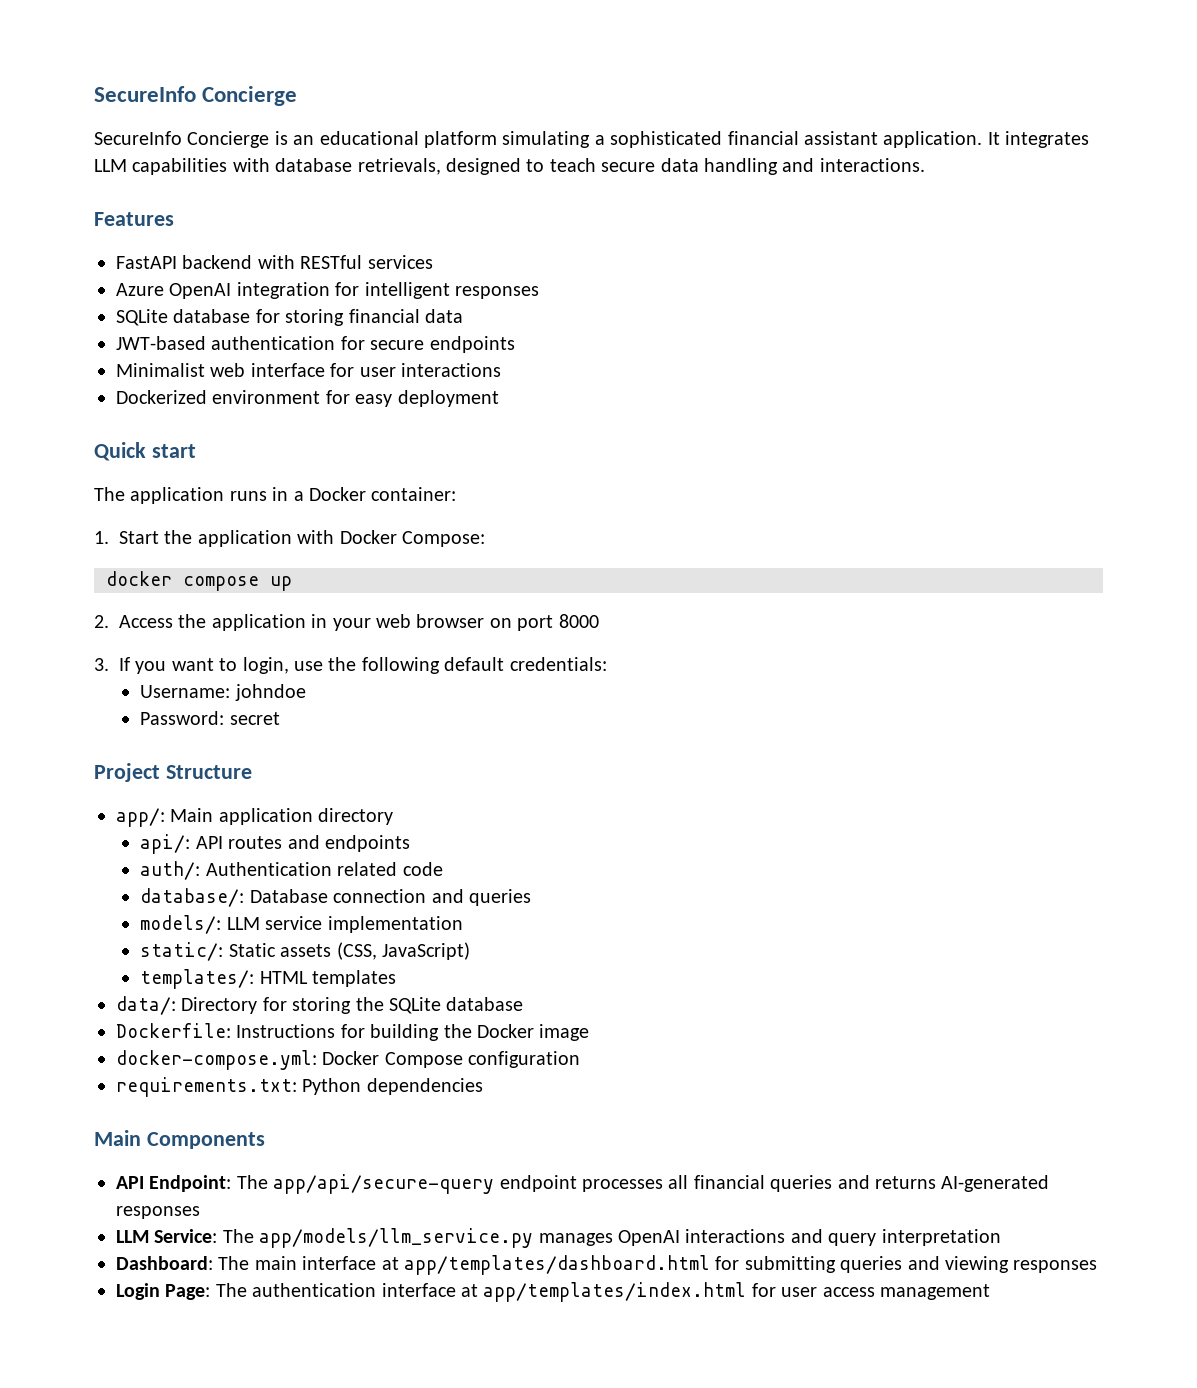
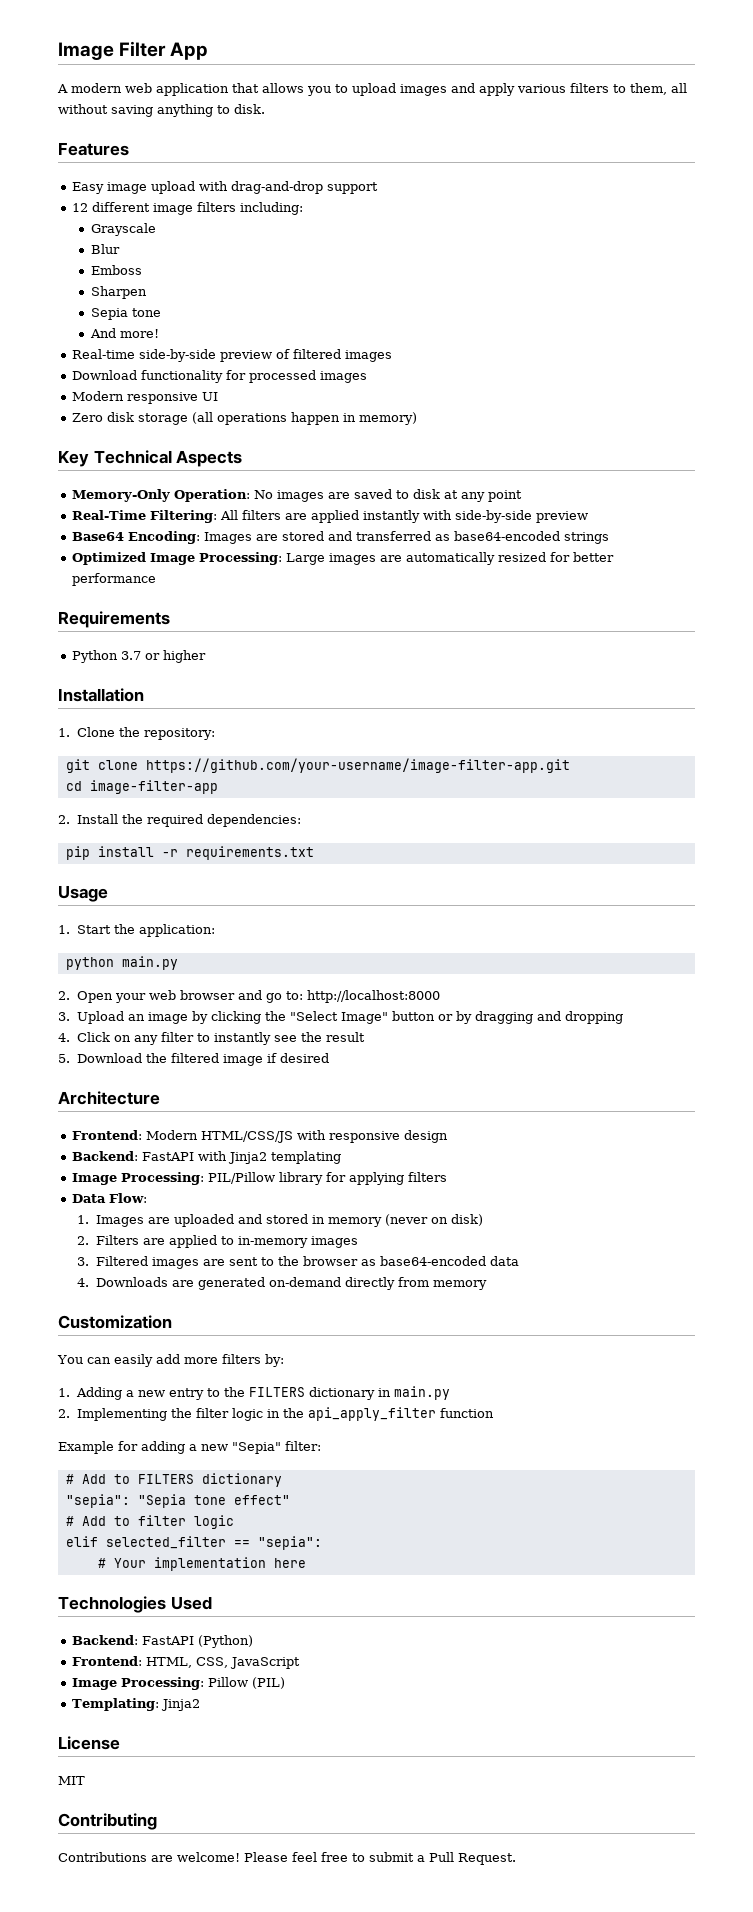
[94,86,298,106] [94,131,1090,148] [94,158,925,175] [94,212,174,226] [116,255,433,269] [116,282,539,299] [116,309,463,326] [116,336,515,353] [116,363,501,377] [116,390,499,407] [94,442,196,461] [94,487,457,504] [94,530,485,547] [106,571,292,591] [94,614,599,631] [94,657,607,674] [140,684,306,701] [140,711,280,725] [94,763,252,782] [116,808,394,827] [140,834,410,854] [140,861,443,880] [140,888,531,907] [140,915,463,934] [140,942,470,961] [140,969,397,989] [116,996,524,1015] [116,1023,590,1041] [116,1050,581,1070] [116,1077,483,1097] [94,1130,265,1149] [116,1174,1050,1194] [116,1206,200,1219] [116,1228,1001,1248] [116,1255,1098,1275] [116,1282,990,1302] SecureInfo Concierge // SecureInfo Concierge is an educational platform simulating a sophisticated financial assistant application. It integrates LLM capabilities with database retrievals, designed to teach secure data handling and interactions. // Features // FastAPI backend with RESTful services // Azure OpenAI integration for intelligent responses // SQLite database for storing financial data // JWT-based authentication for secure endpoints // Minimalist web interface for user interactions // Dockerized environment for easy deployment // Quick start // The application runs in a Docker container: // 1. Start the application with Docker Compose: // docker compose up // 2. Access the application in your web browser on port 8000 // 3. If you want to login, use the following default credentials: // Username: johndoe // Password: secret // Project Structure // app/: Main application directory // api/: API routes and endpoints // auth/: Authentication related code // database/: Database connection and queries // models/: LLM service implementation // static/: Static assets (CSS, JavaScript) // templates/: HTML templates // data/: Directory for storing the SQLite database // Dockerfile: Instructions for building the Docker image // docker-compose.yml: Docker Compose configuration // requirements.txt: Python dependencies // Main Components // API Endpoint: The app/api/secure-query endpoint processes all financial queries and returns AI-generated responses // LLM Service: The app/models/llm_service.py manages OpenAI interactions and query interpretation // Dashboard: The main interface at app/templates/dashboard.html for submitting queries and viewing responses // Login Page: The authentication interface at app/templates/index.html for user access management -> [58,41,209,60] [57,83,687,96] [58,104,265,117] [58,142,129,156] [72,181,379,194] [72,202,304,215] [91,223,157,236] [91,244,121,254] [91,265,143,275] [91,286,148,299] [91,308,162,320] [90,328,160,338] [72,349,393,362] [72,370,368,383] [72,391,219,404] [72,412,418,425] [58,450,243,467] [72,489,523,502] [72,510,589,523] [72,531,610,544] [72,552,615,565] [72,573,157,586] [58,611,170,628] [72,650,207,663] [58,688,144,702] [58,727,215,740] [65,758,570,773] [65,780,218,794] [58,814,301,827] [65,846,314,860] [58,885,108,902] [58,924,215,937] [65,956,178,970] [58,990,440,1003] [58,1011,623,1024] [58,1032,365,1045] [58,1053,329,1066] [58,1091,160,1105] [72,1130,449,1143] [72,1151,342,1164] [72,1172,448,1185] [72,1193,148,1203] [76,1214,483,1227] [76,1235,358,1248] [76,1256,519,1269] [76,1277,487,1290] [58,1315,172,1329] [57,1354,284,1367] [58,1386,450,1400] [58,1407,494,1421] [58,1441,321,1454] [65,1473,282,1487] [65,1494,290,1508] [65,1515,234,1529] [65,1536,322,1550] [97,1557,306,1571] [58,1596,212,1613] [72,1635,254,1648] [72,1656,301,1669] [72,1677,286,1690] [72,1698,201,1711] [58,1736,120,1750] [58,1776,85,1785] [58,1813,157,1830] [58,1852,516,1865] Image Filter App // A modern web application that allows you to upload images and apply various filters to them, all without saving anything to disk. // Features // Easy image upload with drag-and-drop support // 12 different image filters including: // Grayscale // Blur // Emboss // Sharpen // Sepia tone // And more! // Real-time side-by-side preview of filtered images // Download functionality for processed images // Modern responsive UI // Zero disk storage (all operations happen in memory) // Key Technical Aspects // Memory-Only Operation: No images are saved to disk at any point // Real-Time Filtering: All filters are applied instantly with side-by-side preview // Base64 Encoding: Images are stored and transferred as base64-encoded strings // Optimized Image Processing: Large images are automatically resized for better performance // Requirements // Python 3.7 or higher // Installation // 1. Clone the repository: // git clone https://github.com/your-username/image-filter-app.git // cd image-filter-app // 2. Install the required dependencies: // pip install -r requirements.txt // Usage // 1. Start the application: // python main.py // 2. Open your web browser and go to: http://localhost:8000 // 3. Upload an image by clicking the "Select Image" button or by dragging and dropping // 4. Click on any filter to instantly see the result // 5. Download the filtered image if desired // Architecture // Frontend: Modern HTML/CSS/JS with responsive design // Backend: FastAPI with Jinja2 templating // Image Processing: PIL/Pillow library for applying filters // Data Flow: // 1. Images are uploaded and stored in memory (never on disk) // 2. Filters are applied to in-memory images // 3. Filtered images are sent to the browser as base64-encoded data // 4. Downloads are generated on-demand directly from memory // Customization // You can easily add more filters by: // 1. Adding a new entry to the FILTERS dictionary in main.py // 2. Implementing the filter logic in the api_apply_filter function // Example for adding a new "Sepia" filter: // # Add to FILTERS dictionary // "sepia": "Sepia tone effect" // # Add to filter logic // elif selected_filter == "sepia": // # Your implementation here // Technologies Used // Backend: FastAPI (Python) // Frontend: HTML, CSS, JavaScript // Image Processing: Pillow (PIL) // Templating: Jinja2 // License // MIT // Contributing // Contributions are welcome! Please feel free to submit a Pull Request.

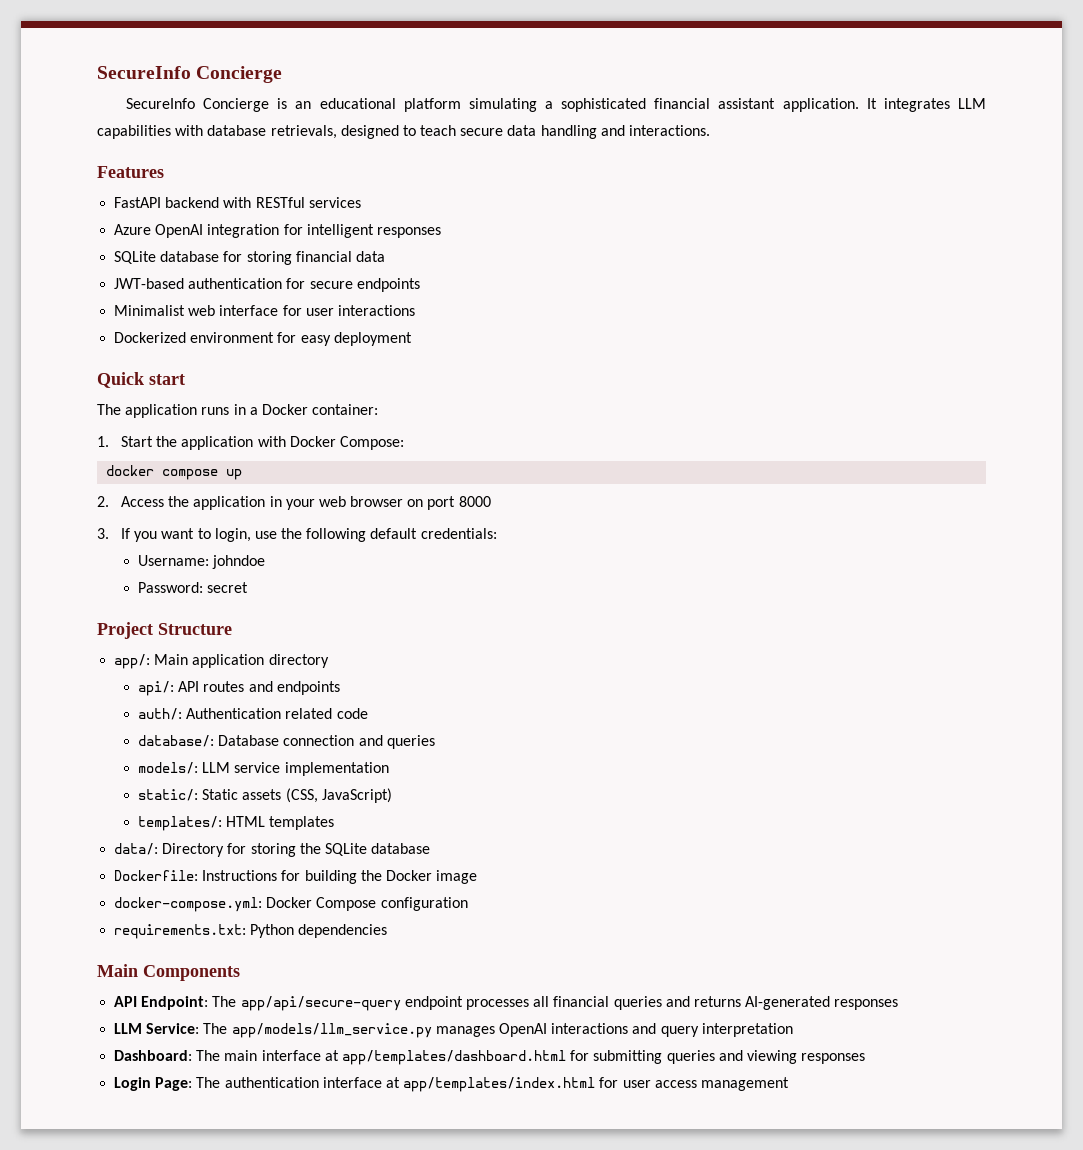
[58,41,209,60] [57,83,687,96] [58,104,265,117] [58,142,129,156] [72,181,379,194] [72,202,304,215] [91,223,157,236] [91,244,121,254] [91,265,143,275] [91,286,148,299] [91,308,162,320] [90,328,160,338] [72,349,393,362] [72,370,368,383] [72,391,219,404] [72,412,418,425] [58,450,243,467] [72,489,523,502] [72,510,589,523] [72,531,610,544] [72,552,615,565] [72,573,157,586] [58,611,170,628] [72,650,207,663] [58,688,144,702] [58,727,215,740] [65,758,570,773] [65,780,218,794] [58,814,301,827] [65,846,314,860] [58,885,108,902] [58,924,215,937] [65,956,178,970] [58,990,440,1003] [58,1011,623,1024] [58,1032,365,1045] [58,1053,329,1066] [58,1091,160,1105] [72,1130,449,1143] [72,1151,342,1164] [72,1172,448,1185] [72,1193,148,1203] [76,1214,483,1227] [76,1235,358,1248] [76,1256,519,1269] [76,1277,487,1290] [58,1315,172,1329] [57,1354,284,1367] [58,1386,450,1400] [58,1407,494,1421] [58,1441,321,1454] [65,1473,282,1487] [65,1494,290,1508] [65,1515,234,1529] [65,1536,322,1550] [97,1557,306,1571] [58,1596,212,1613] [72,1635,254,1648] [72,1656,301,1669] [72,1677,286,1690] [72,1698,201,1711] [58,1736,120,1750] [58,1776,85,1785] [58,1813,157,1830] [58,1852,516,1865] Image Filter App // A modern web application that allows you to upload images and apply various filters to them, all without saving anything to disk. // Features // Easy image upload with drag-and-drop support // 12 different image filters including: // Grayscale // Blur // Emboss // Sharpen // Sepia tone // And more! // Real-time side-by-side preview of filtered images // Download functionality for processed images // Modern responsive UI // Zero disk storage (all operations happen in memory) // Key Technical Aspects // Memory-Only Operation: No images are saved to disk at any point // Real-Time Filtering: All filters are applied instantly with side-by-side preview // Base64 Encoding: Images are stored and transferred as base64-encoded strings // Optimized Image Processing: Large images are automatically resized for better performance // Requirements // Python 3.7 or higher // Installation // 1. Clone the repository: // git clone https://github.com/your-username/image-filter-app.git // cd image-filter-app // 2. Install the required dependencies: // pip install -r requirements.txt // Usage // 1. Start the application: // python main.py // 2. Open your web browser and go to: http://localhost:8000 // 3. Upload an image by clicking the "Select Image" button or by dragging and dropping // 4. Click on any filter to instantly see the result // 5. Download the filtered image if desired // Architecture // Frontend: Modern HTML/CSS/JS with responsive design // Backend: FastAPI with Jinja2 templating // Image Processing: PIL/Pillow library for applying filters // Data Flow: // 1. Images are uploaded and stored in memory (never on disk) // 2. Filters are applied to in-memory images // 3. Filtered images are sent to the browser as base64-encoded data // 4. Downloads are generated on-demand directly from memory // Customization // You can easily add more filters by: // 1. Adding a new entry to the FILTERS dictionary in main.py // 2. Implementing the filter logic in the api_apply_filter function // Example for adding a new "Sepia" filter: // # Add to FILTERS dictionary // "sepia": "Sepia tone effect" // # Add to filter logic // elif selected_filter == "sepia": // # Your implementation here // Technologies Used // Backend: FastAPI (Python) // Frontend: HTML, CSS, JavaScript // Image Processing: Pillow (PIL) // Templating: Jinja2 // License // MIT // Contributing // Contributions are welcome! Please feel free to submit a Pull Request. -> [97,66,283,83] [125,98,987,112] [97,125,711,139] [97,166,164,178] [114,197,361,208] [114,224,441,238] [114,251,385,265] [114,278,420,292] [114,305,415,316] [114,332,412,346] [97,372,185,388] [97,404,379,418] [97,436,404,450] [106,465,243,480] [97,496,491,510] [97,528,497,542] [138,555,266,569] [138,582,249,593] [97,622,232,639] [114,654,329,669] [138,681,340,696] [138,708,368,720] [138,735,435,749] [138,762,389,776] [138,788,392,803] [138,816,335,831] [114,843,431,857] [114,870,478,884] [114,897,468,912] [114,924,388,939] [97,964,240,981] [114,996,899,1011] [114,1023,793,1038] [114,1050,866,1065] [114,1077,789,1092] SecureInfo Concierge // SecureInfo Concierge is an educational platform simulating a sophisticated financial assistant application. It integrates LLM capabilities with database retrievals, designed to teach secure data handling and interactions. // Features // FastAPI backend with RESTful services // Azure OpenAI integration for intelligent responses // SQLite database for storing financial data // JWT-based authentication for secure endpoints // Minimalist web interface for user interactions // Dockerized environment for easy deployment // Quick start // The application runs in a Docker container: // 1. Start the application with Docker Compose: // docker compose up // 2. Access the application in your web browser on port 8000 // 3. If you want to login, use the following default credentials: // Username: johndoe // Password: secret // Project Structure // app/: Main application directory // api/: API routes and endpoints // auth/: Authentication related code // database/: Database connection and queries // models/: LLM service implementation // static/: Static assets (CSS, JavaScript) // templates/: HTML templates // data/: Directory for storing the SQLite database // Dockerfile: Instructions for building the Docker image // docker-compose.yml: Docker Compose configuration // requirements.txt: Python dependencies // Main Components // API Endpoint: The app/api/secure-query endpoint processes all financial queries and returns AI-generated responses // LLM Service: The app/models/llm_service.py manages OpenAI interactions and query interpretation // Dashboard: The main interface at app/templates/dashboard.html for submitting queries and viewing responses // Login Page: The authentication interface at app/templates/index.html for user access management

